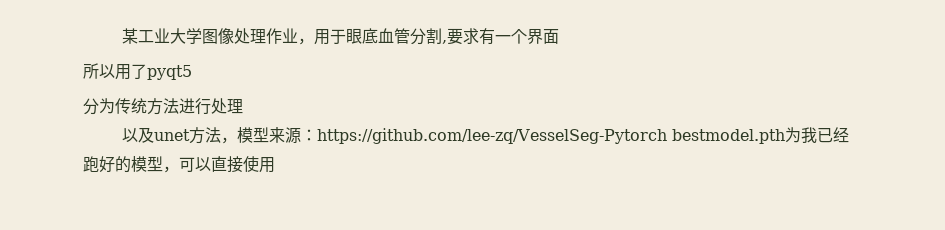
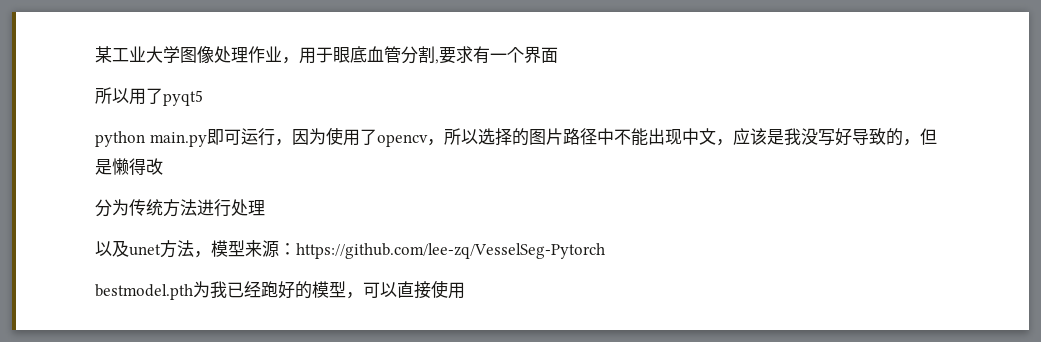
(192, 72) none -> [95,127,937,147] [95,158,163,175] // python main.py即可运行，因为使用了opencv，所以选择的图片路径中不能出现中文，应该是我没写好导致的，但是懒得改
(667, 136) none -> (605, 251) //

